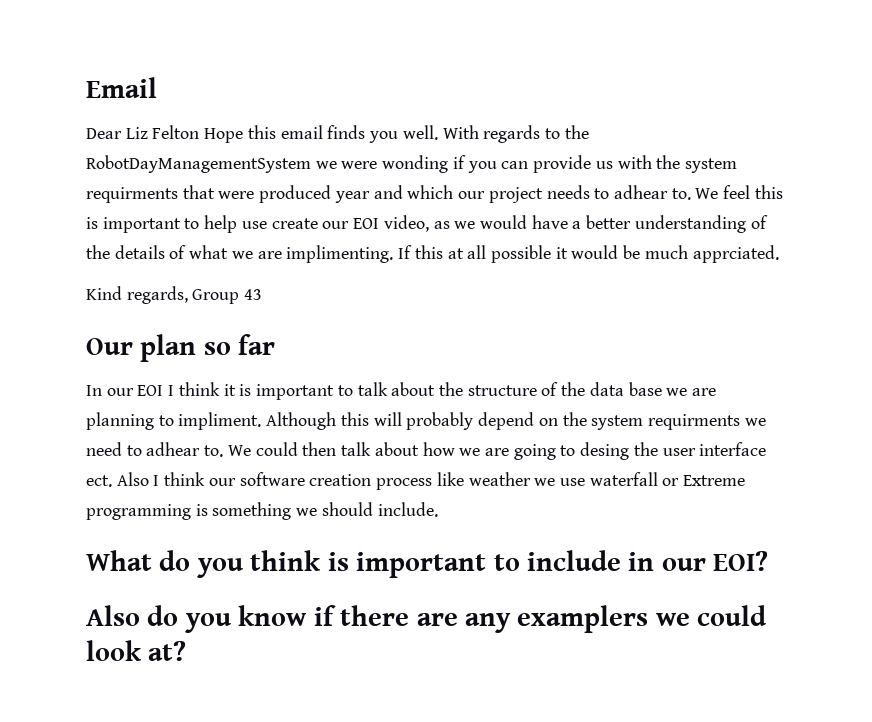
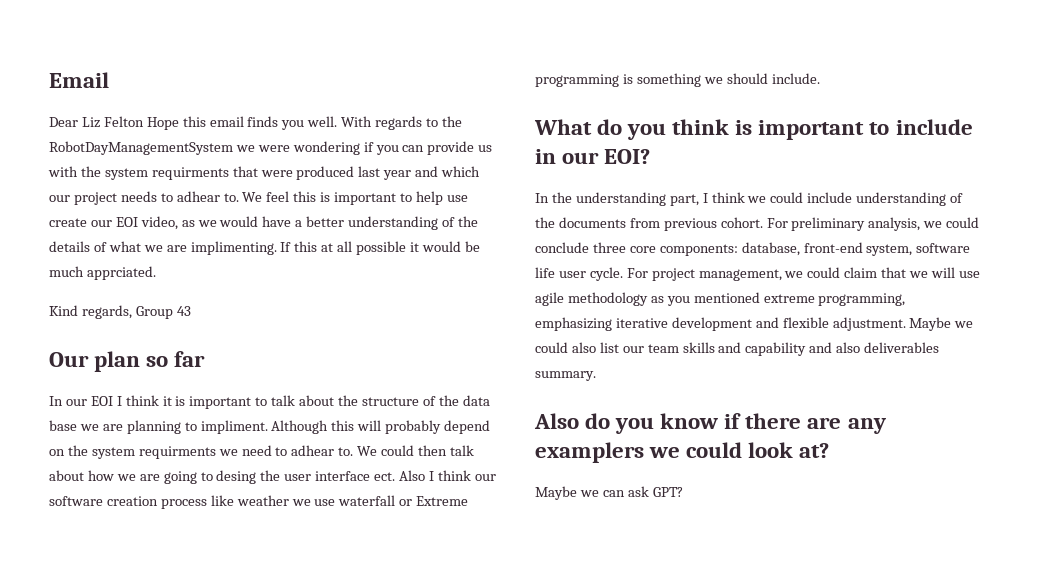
[382,155,449,173] wonding -> [292,141,360,155] wondering
(332, 194) none -> [358,166,381,177] last
(769, 561) none -> [535,192,964,206] [535,217,980,231] [535,242,971,256] [535,267,980,281] [535,292,906,306] [535,317,974,331] [535,342,940,356] [535,371,596,381] // In the understanding part, I think we could include understanding of the documents from previous cohort. For preliminary analysis, we could conclude three core components: database, front-end system, software life user cycle. For project management, we could claim that we will use agile methodology as you mentioned extreme programming, emphasizing iterative development and flexible adjustment. Maybe we could also list our team skills and capability and also deliverables summary.
(187, 651) none -> [535,486,683,500] // Maybe we can ask GPT?

